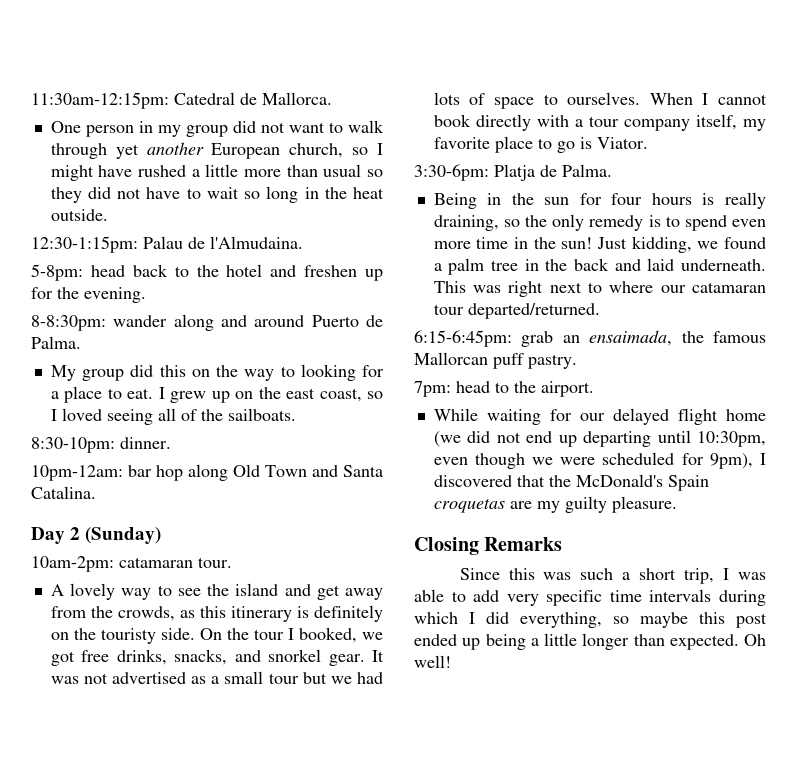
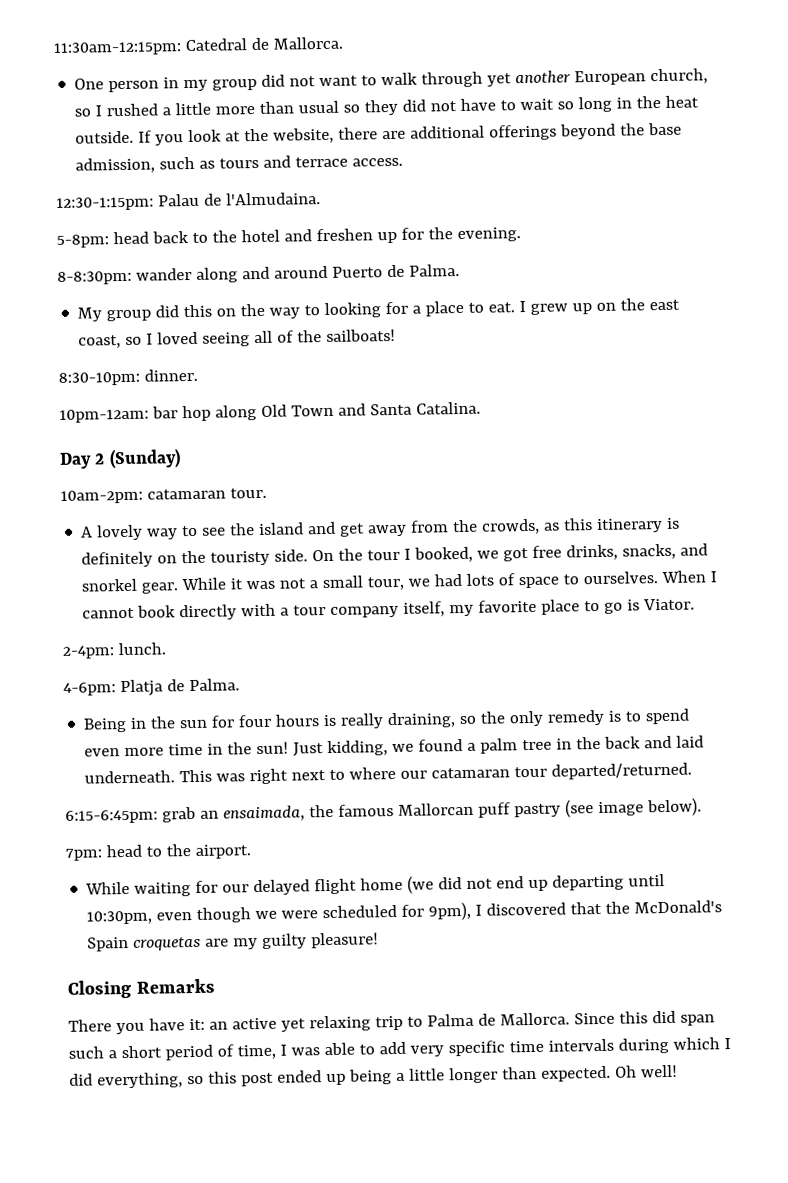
[50,165,133,181] might have -> (103, 111) none
(108, 215) none -> [138,122,683,146] [75,155,404,174] If you look at the website, there are additional offerings beyond the base admission, such as tours and terrace access.
[227,408,296,421] sailboats. -> [326,328,397,342] sailboats!
[372,650,384,662] [50,671,327,684] It was not advertised as a small tour but -> [181,575,405,591] While it was not a small tour,
[414,164,489,181] 3:30-6pm: -> [62,642,166,659] [63,682,116,696] 2-4pm: lunch. // 4-6pm:
[528,354,577,369] pastry. -> [513,797,702,818] pastry (see image below).
[611,496,677,513] pleasure. -> [311,932,380,949] pleasure!
[459,568,715,584] Since this was such a short trip, -> [68,1010,715,1035] [68,1044,276,1061] There you have it: an active yet relaxing trip to Palma de Mallorca. Since this did span such a short period of time,
[640,612,688,628] maybe -> (204, 1080) none

